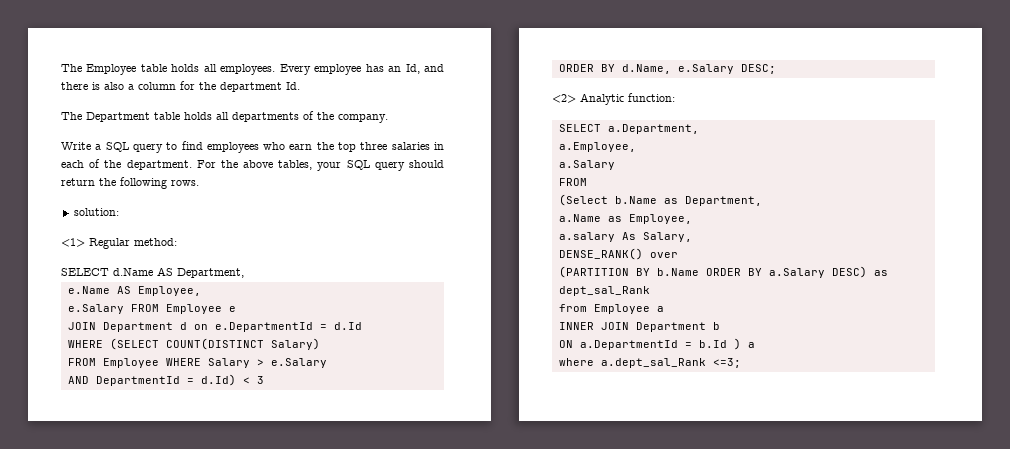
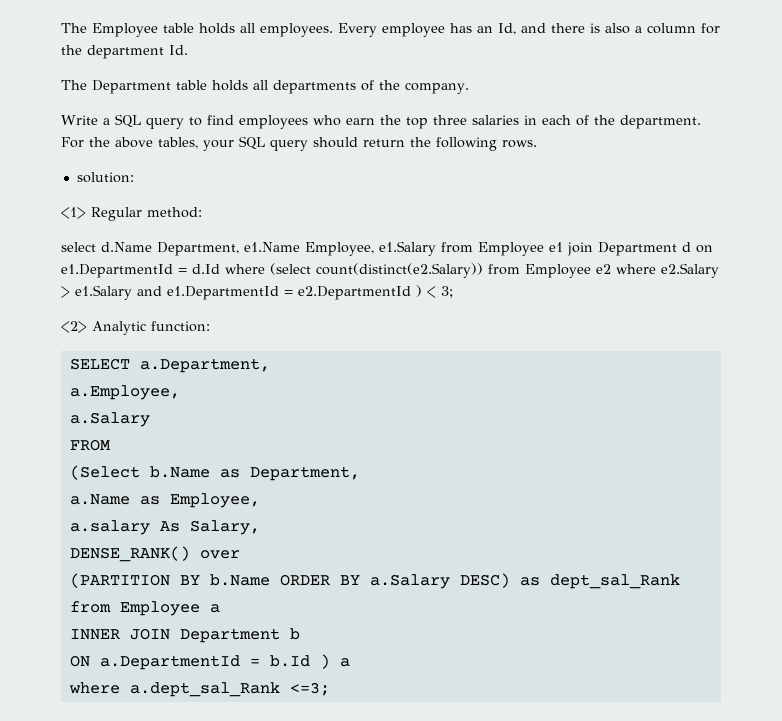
[61,267,244,278] [67,286,201,296] [67,304,236,314] [67,322,96,330] SELECT d.Name AS Department, // e.Name AS Employee, // e.Salary FROM Employee e // JOIN -> [61,241,593,256] select d.Name Department, e1.Name Employee, e1.Salary from Employee e1 join
[214,322,313,332] e.DepartmentId -> [61,264,173,278] e1.DepartmentId
[67,338,320,350] [67,358,327,368] [67,374,264,386] [558,64,776,74] // WHERE (SELECT COUNT(DISTINCT Salary) // FROM Employee WHERE Salary > e.Salary // AND DepartmentId = d.Id) < 3 // ORDER BY d.Name, e.Salary DESC; -> [225,263,719,278] [61,285,453,300] where (select count(distinct(e2.Salary)) from Employee e2 where e2.Salary > e1.Salary and e1.DepartmentId = e2.DepartmentId ) < 3;

